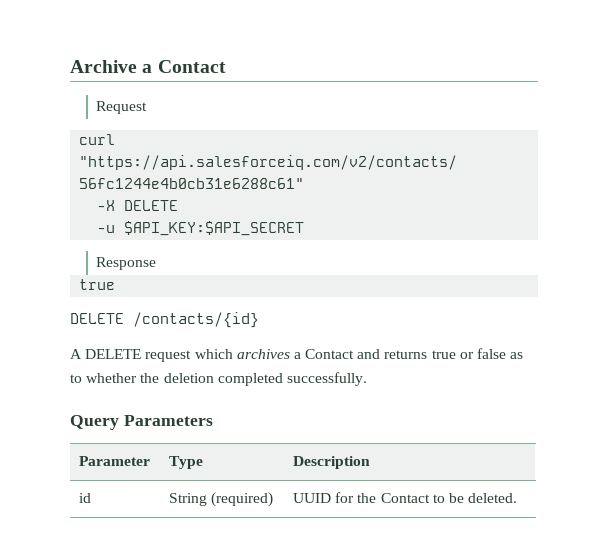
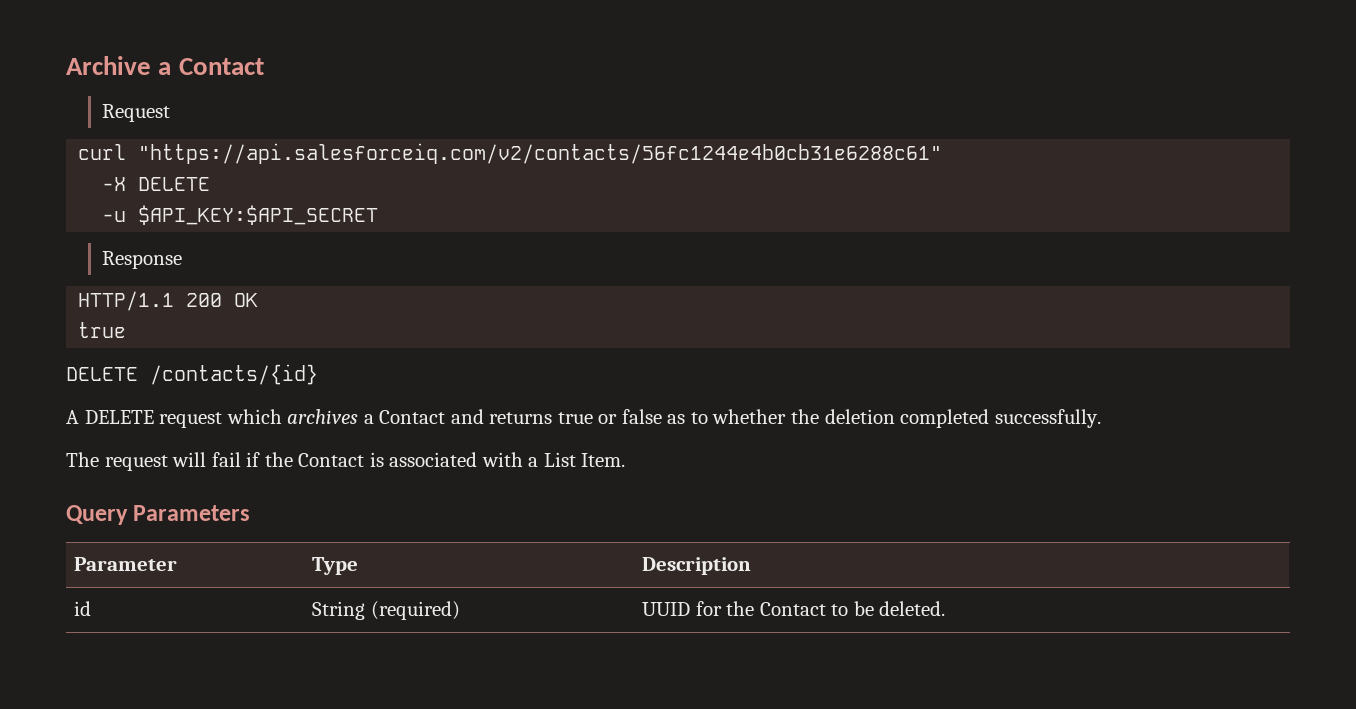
(157, 263) none -> [78,291,259,311] // HTTP/1.1 200 OK
(367, 379) none -> [66,452,626,471] // The request will fail if the Contact is associated with a List Item.

